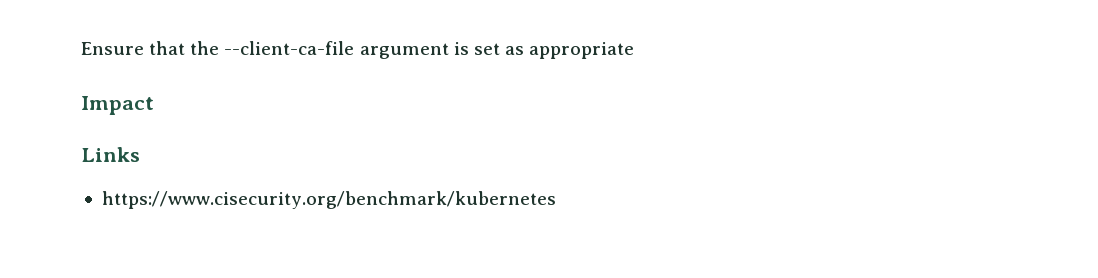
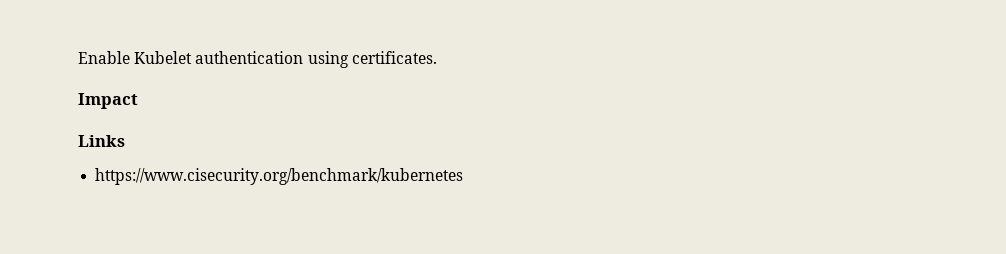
[81,41,635,59] Ensure that the --client-ca-file argument is set as appropriate -> [78,51,437,68] Enable Kubelet authentication using certificates.

